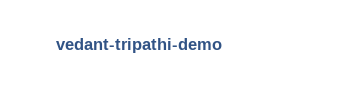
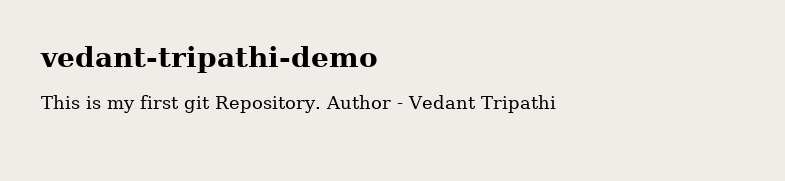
(222, 45) none -> [41,95,556,113] // This is my first git Repository. Author - Vedant Tripathi

